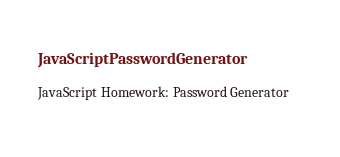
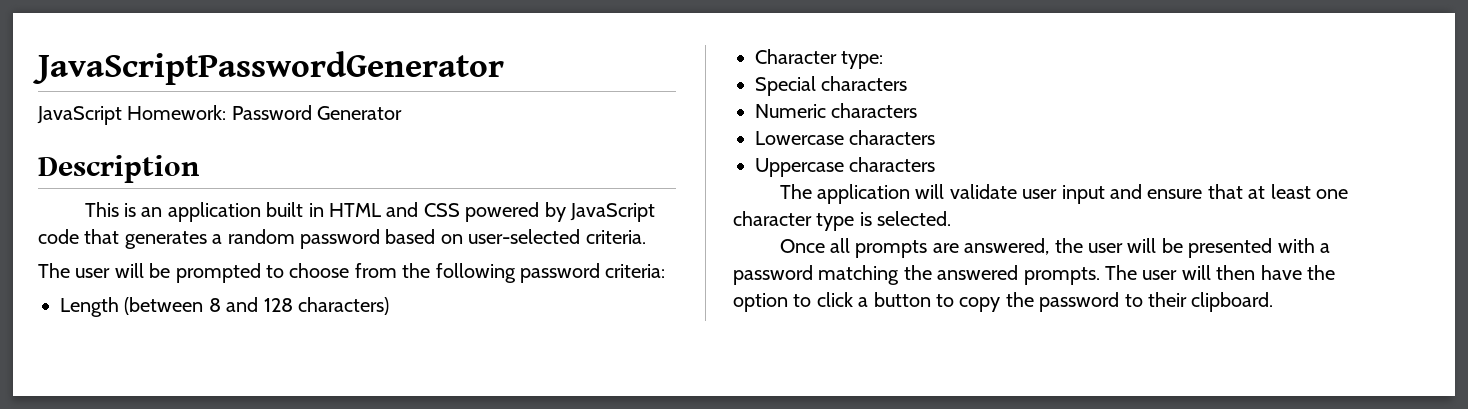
(290, 92) none -> [38,155,200,183] [84,202,655,222] [38,229,646,249] [38,263,666,283] [60,297,389,317] [755,49,884,69] [755,76,908,96] [755,103,918,118] [755,130,936,145] [755,157,936,177] [779,184,1348,204] [733,211,952,231] [779,238,1330,258] [733,265,1335,285] [733,292,1274,312] // Description // This is an application built in HTML and CSS powered by JavaScript code that generates a random password based on user-selected criteria. // The user will be prompted to choose from the following password criteria: // Length (between 8 and 128 characters) // Character type: // Special characters // Numeric characters // Lowercase characters // Uppercase characters // The application will validate user input and ensure that at least one character type is selected. // Once all prompts are answered, the user will be presented with a password matching the answered prompts. The user will then have the option to click a button to copy the password to their clipboard.

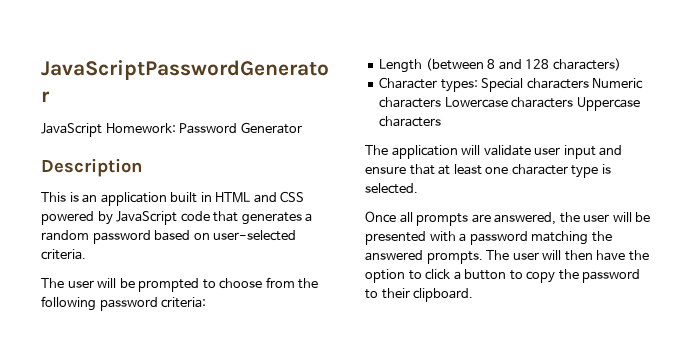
[841,51,884,69] type: // -> [440,79,478,92] types:
(908, 83) // -> (589, 83) none
(918, 110) // -> (442, 102) none
(936, 137) // -> (574, 102) none

